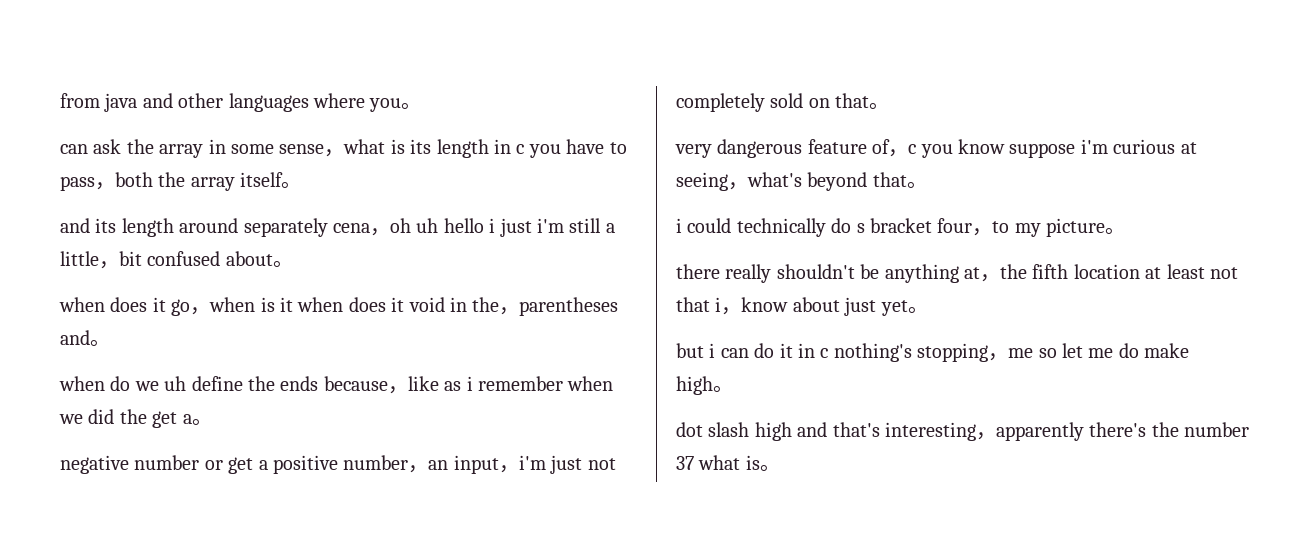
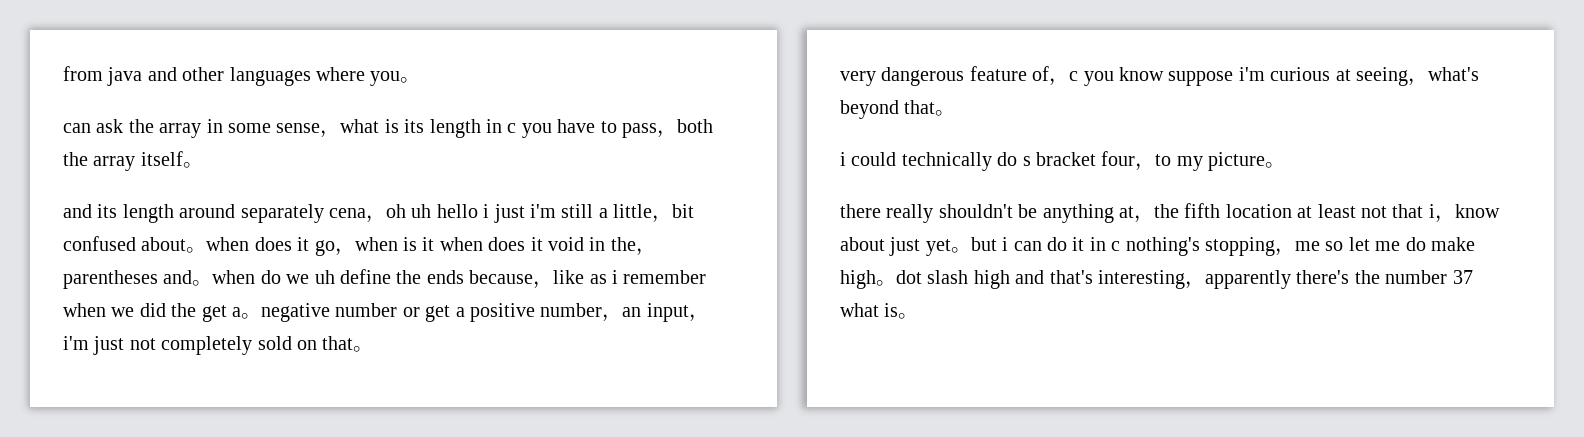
(293, 264) // -> (207, 250) none
(110, 343) // -> (213, 283) none
(212, 422) // -> (261, 316) none
(928, 310) // -> (971, 250) none
(733, 389) // -> (896, 283) none

